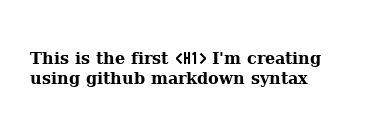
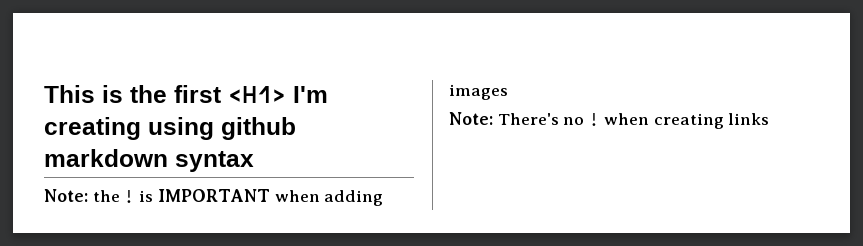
(308, 79) none -> [44,189,384,206] [449,84,508,100] [449,112,770,129] // Note: the ! is IMPORTANT when adding images // Note: There's no ! when creating links

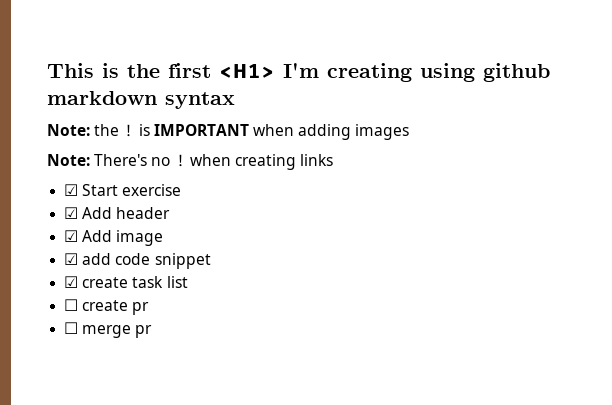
(770, 119) none -> [64,184,182,196] [64,207,171,219] [64,230,164,246] [64,253,211,269] [64,276,188,288] [64,299,150,315] [64,322,153,338] // ☑ Start exercise // ☑ Add header // ☑ Add image // ☑ add code snippet // ☑ create task list // ☐ create pr // ☐ merge pr

